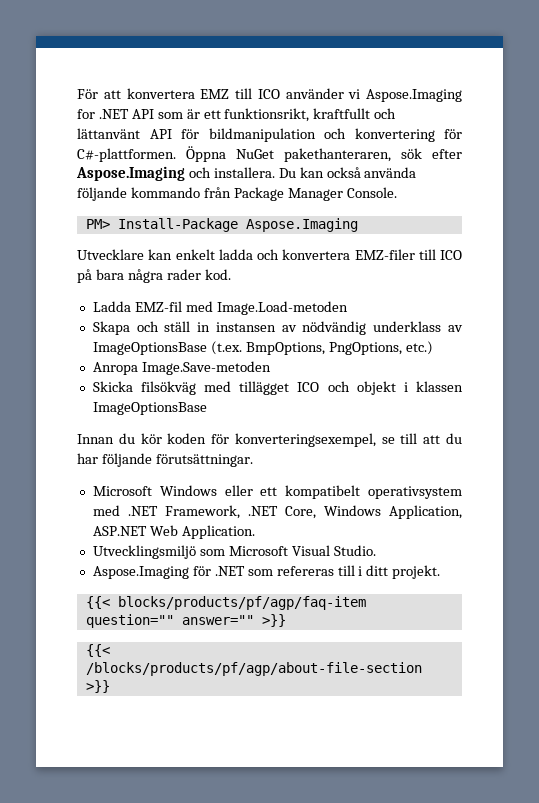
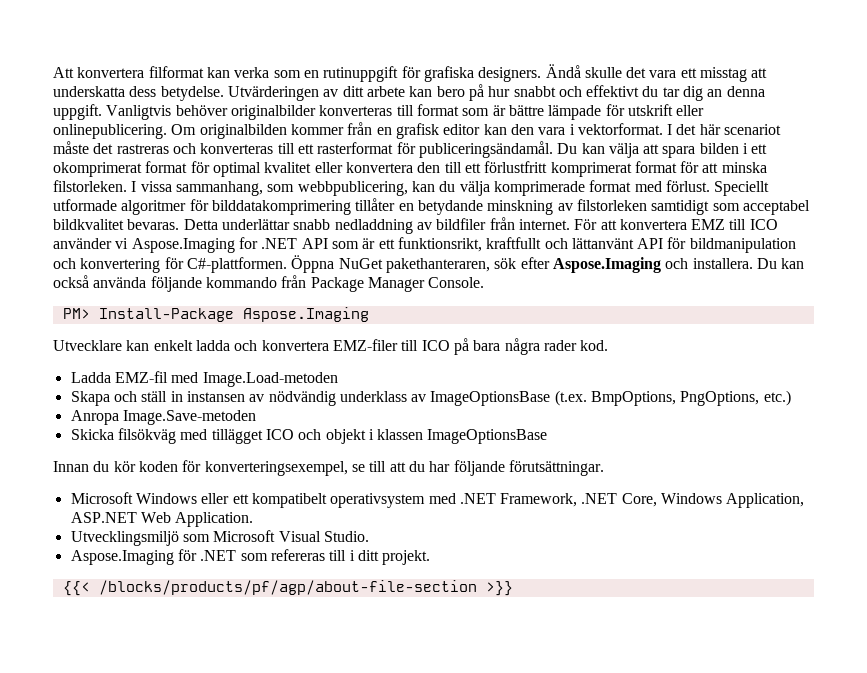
(77, 94) none -> [53,64,768,82] [53,84,765,101] [53,104,705,120] [53,122,782,139] [53,141,768,158] [53,161,767,177] [53,180,770,196] [53,198,810,215] [53,217,570,234] Att konvertera filformat kan verka som en rutinuppgift för grafiska designers. Ändå skulle det vara ett misstag att underskatta dess betydelse. Utvärderingen av ditt arbete kan bero på hur snabbt och effektivt du tar dig an denna uppgift. Vanligtvis behöver originalbilder konverteras till format som är bättre lämpade för utskrift eller onlinepublicering. Om originalbilden kommer från en grafisk editor kan den vara i vektorformat. I det här scenariot måste det rastreras och konverteras till ett rasterformat för publiceringsändamål. Du kan välja att spara bilden i ett okomprimerat format för optimal kvalitet eller konvertera den till ett förlustfritt komprimerat format för att minska filstorleken. I vissa sammanhang, som webbpublicering, kan du välja komprimerade format med förlust. Speciellt utformade algoritmer för bilddatakomprimering tillåter en betydande minskning av filstorleken samtidigt som acceptabel bildkvalitet bevaras. Detta underlättar snabb nedladdning av bildfiler från internet.
[85,596,366,610] [85,614,286,628] // {{< blocks/products/pf/agp/faq-item question="" answer="" >}} -> (431, 557) none

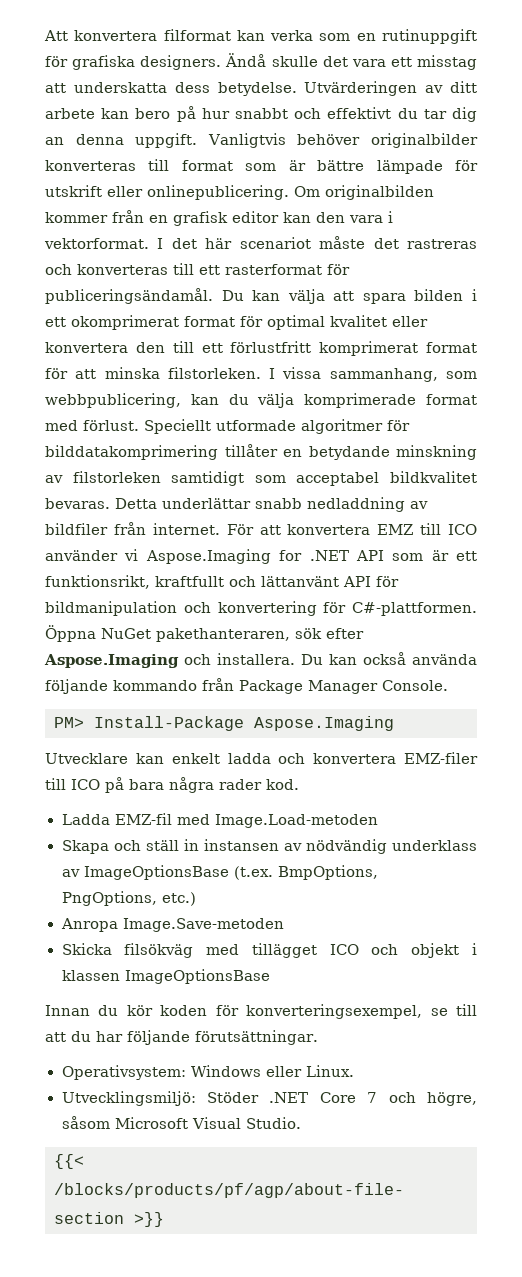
[70,492,133,504] Microsoft -> [61,1065,186,1080] Operativsystem:
[232,493,805,508] [70,512,254,527] [70,530,369,546] [70,549,431,565] ett kompatibelt operativsystem med .NET Framework, .NET Core, Windows Application, ASP.NET Web Application. // Utvecklingsmiljö som Microsoft Visual Studio. // Aspose.Imaging för .NET som refereras till i ditt projekt. -> [305,1065,354,1077] [61,1091,478,1106] [61,1116,301,1129] Linux. // Utvecklingsmiljö: Stöder .NET Core 7 och högre, såsom Microsoft Visual Studio.

